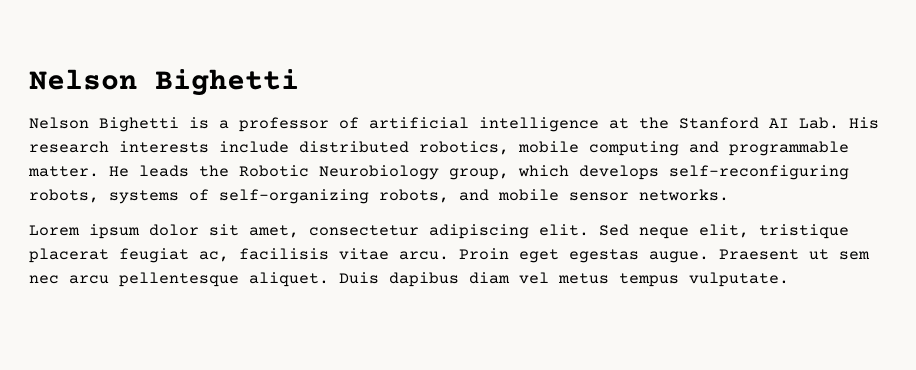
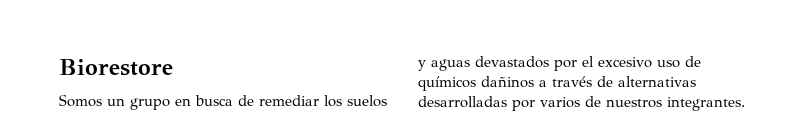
[29,69,299,96] [29,117,879,132] [29,141,849,156] [28,165,849,180] [29,189,729,204] [29,224,849,239] [29,248,870,263] [29,272,789,287] Nelson Bighetti // Nelson Bighetti is a professor of artificial intelligence at the Stanford AI Lab. His research interests include distributed robotics, mobile computing and programmable matter. He leads the Robotic Neurobiology group, which develops self-reconfiguring robots, systems of self-organizing robots, and mobile sensor networks. // Lorem ipsum dolor sit amet, consectetur adipiscing elit. Sed neque elit, tristique placerat feugiat ac, facilisis vitae arcu. Proin eget egestas augue. Praesent ut sem nec arcu pellentesque aliquet. Duis dapibus diam vel metus tempus vulputate. -> [59,59,173,76] [59,94,387,110] [418,56,701,71] [418,76,696,91] [418,96,745,111] Biorestore // Somos un grupo en busca de remediar los suelos y aguas devastados por el excesivo uso de químicos dañinos a través de alternativas desarrolladas por varios de nuestros integrantes.

